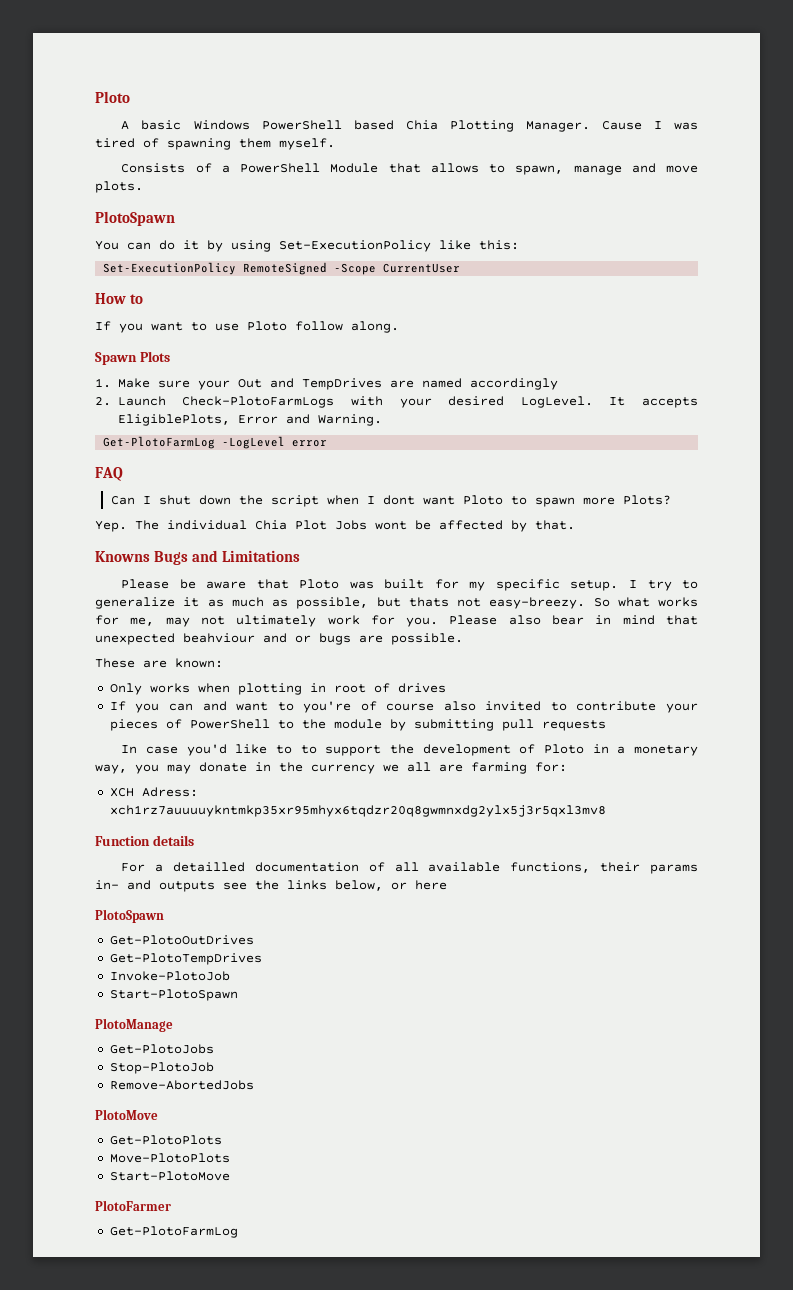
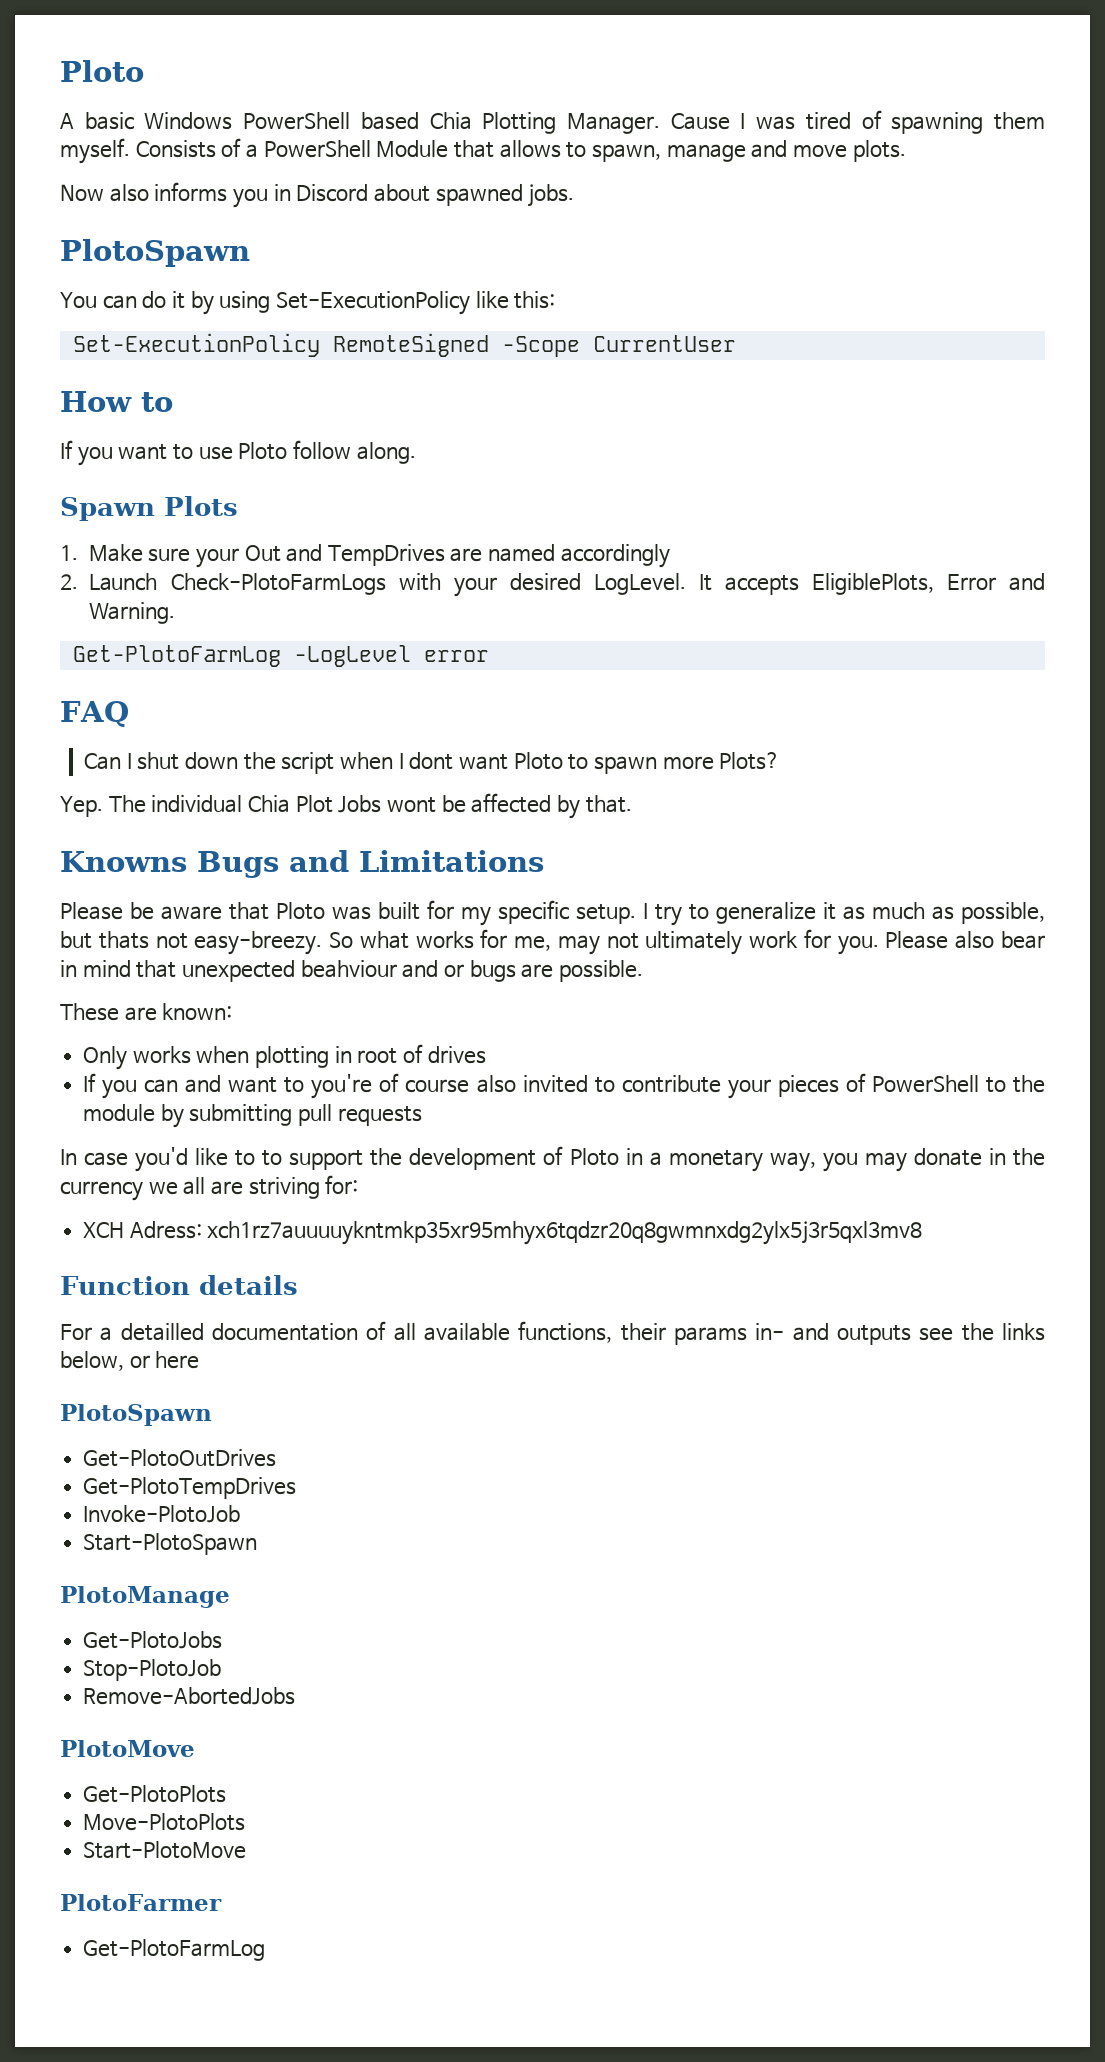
(335, 144) // -> (130, 151) none
(143, 187) none -> [60,182,575,208] // Now also informs you in Discord about spawned jobs.
[471,762,527,774] farming -> [248,1177,320,1199] striving

